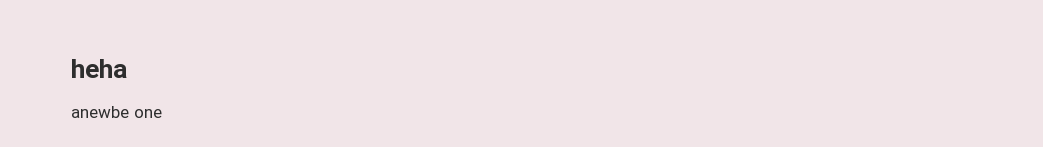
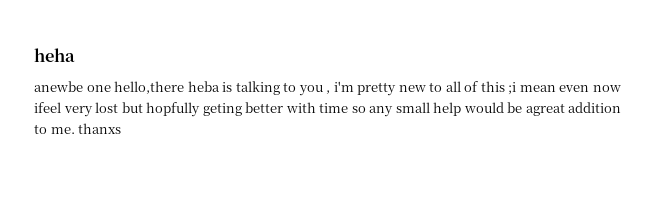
(162, 113) none -> [114,81,621,96] [34,102,622,117] [34,123,122,134] hello,there heba is talking to you , i'm pretty new to all of this ;i mean even now ifeel very lost but hopfully geting better with time so any small help would be agreat addition to me. thanxs

